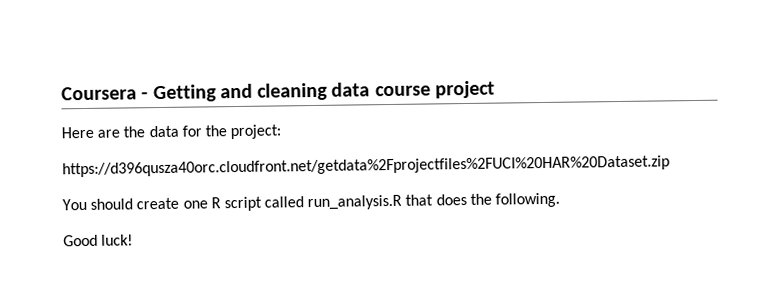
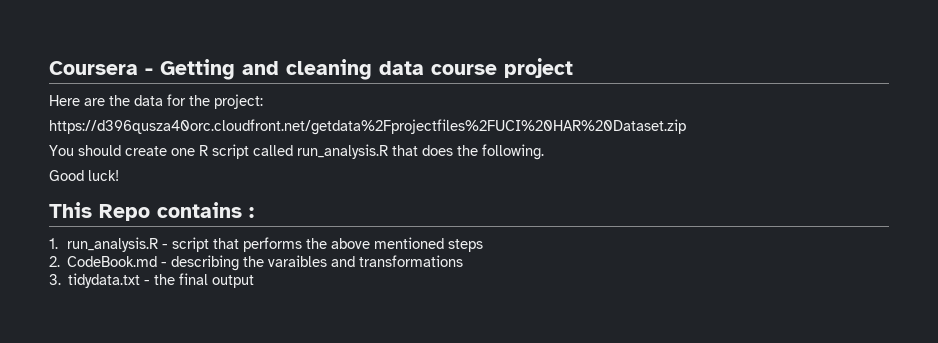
(134, 240) none -> [49,202,254,221] [49,237,484,252] [49,255,464,271] [49,273,255,288] // This Repo contains : // 1. run_analysis.R - script that performs the above mentioned steps // 2. CodeBook.md - describing the varaibles and transformations // 3. tidydata.txt - the final output

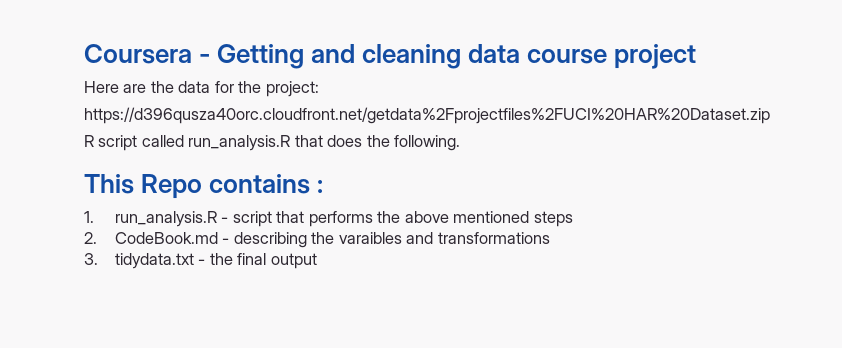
[49,145,195,156] You should create one -> (770, 115) none
[49,170,119,181] // Good luck! -> (461, 143) none

